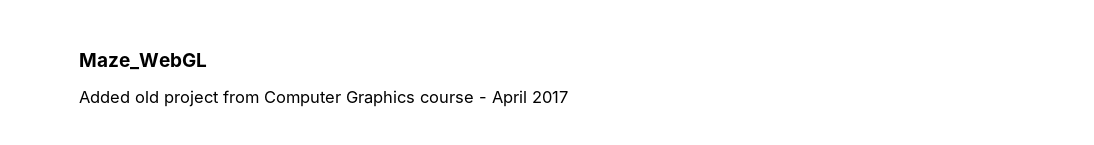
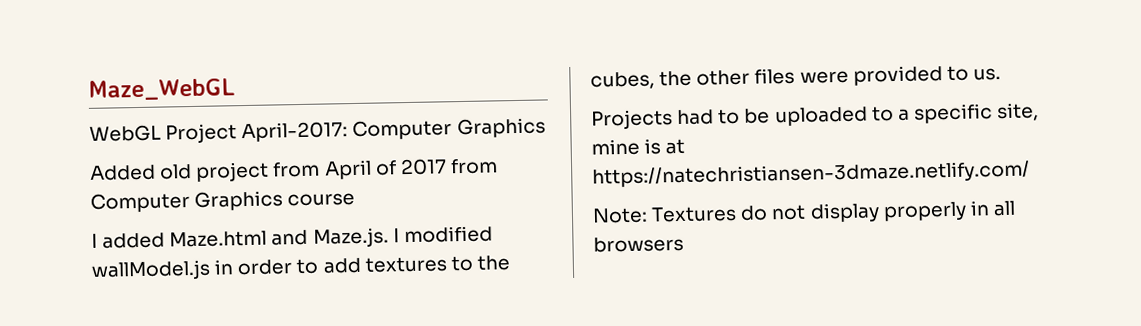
(207, 61) none -> [89,117,546,144] // WebGL Project April-2017: Computer Graphics
(259, 96) none -> [323,158,498,180] April of 2017 from
[479,90,568,107] - April 2017 -> [91,225,493,249] [91,255,510,281] [590,65,1001,90] [591,102,1040,130] [591,138,686,156] [592,160,1030,188] [592,200,1016,224] [593,235,684,253] // I added Maze.html and Maze.js. I modified wallModel.js in order to add textures to the cubes, the other files were provided to us. // Projects had to be uploaded to a specific site, mine is at https://natechristiansen-3dmaze.netlify.com/ // Note: Textures do not display properly in all browsers

